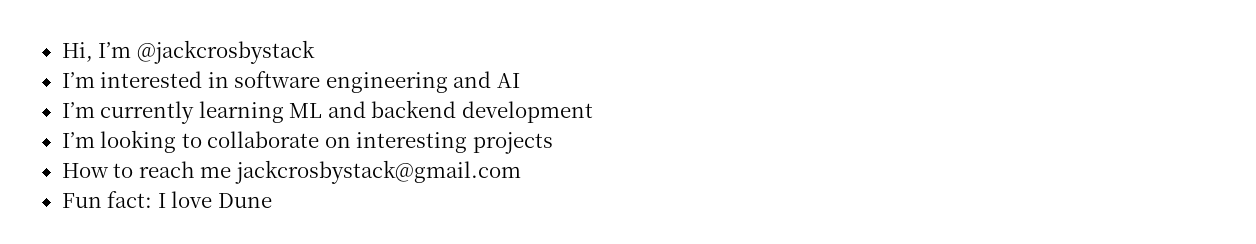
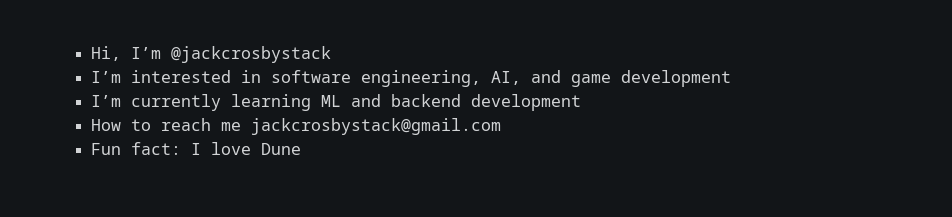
[325,71,520,93] engineering and AI -> [361,70,732,87] engineering, AI, and game development
[61,130,553,154] // I’m looking to collaborate on interesting projects -> (582, 102) none

